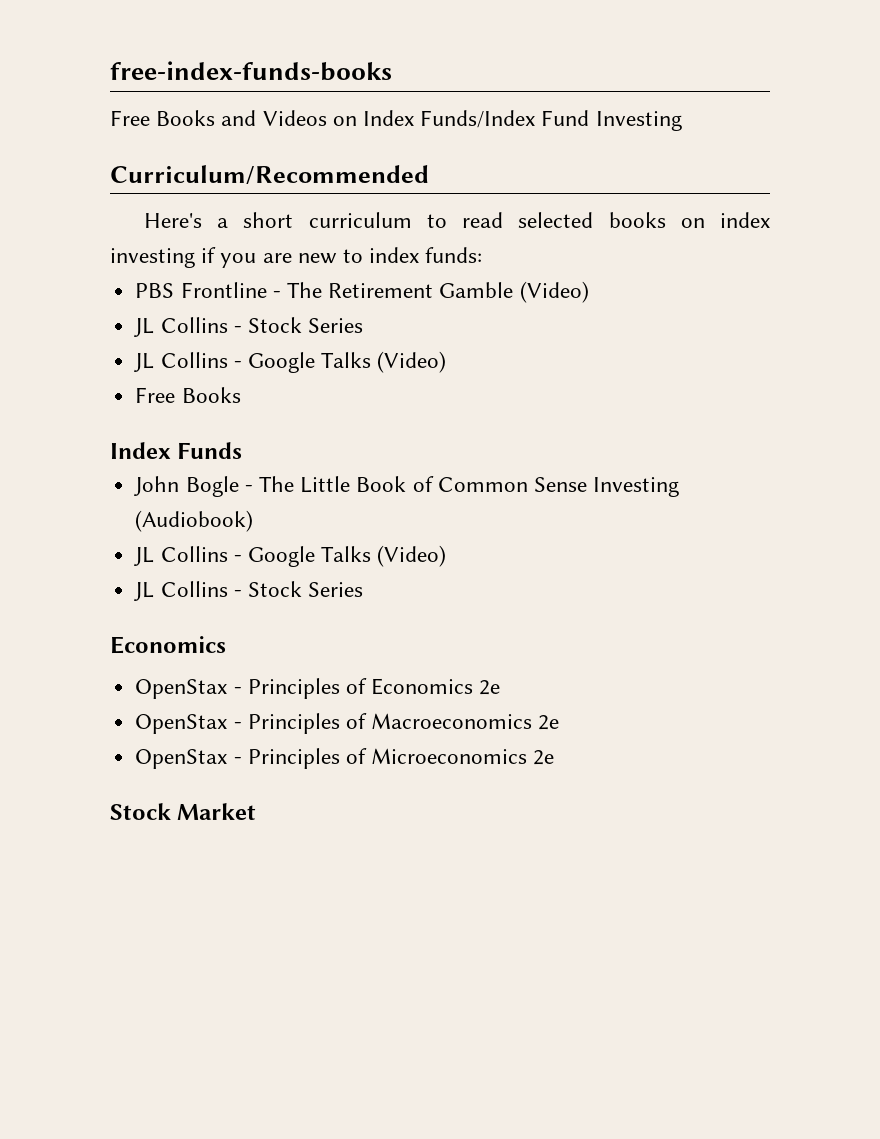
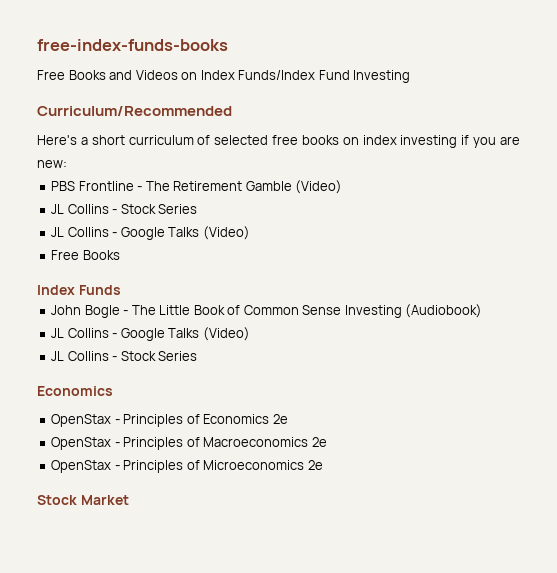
[426,212,594,228] to read selected -> [197,135,299,145] of selected free
[297,247,483,264] new to index funds: -> [37,160,67,168] new:

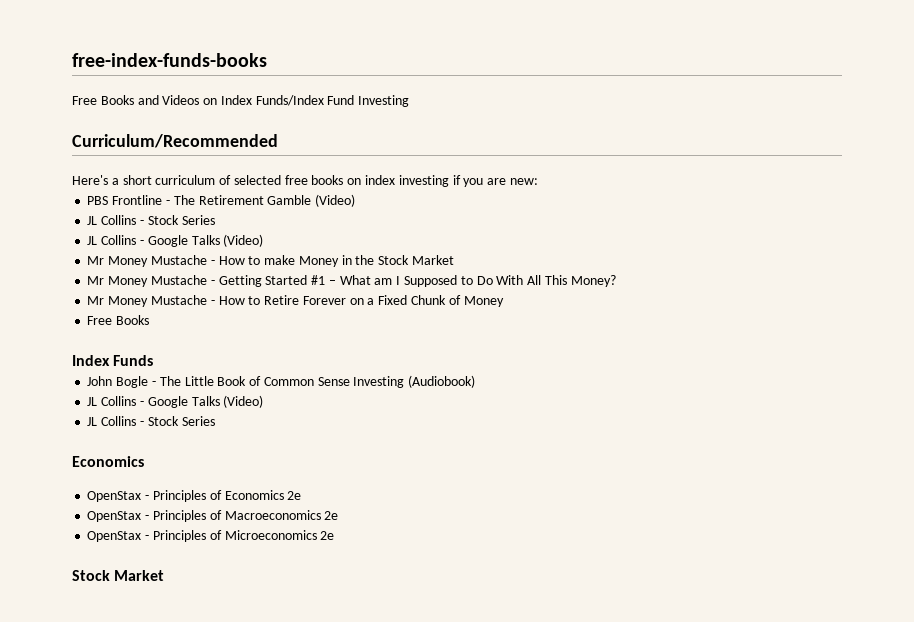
(250, 233) none -> [87,255,454,267] [87,275,616,287] [87,295,504,307] // Mr Money Mustache - How to make Money in the Stock Market // Mr Money Mustache - Getting Started #1 – What am I Supposed to Do With All This Money? // Mr Money Mustache - How to Retire Forever on a Fixed Chunk of Money

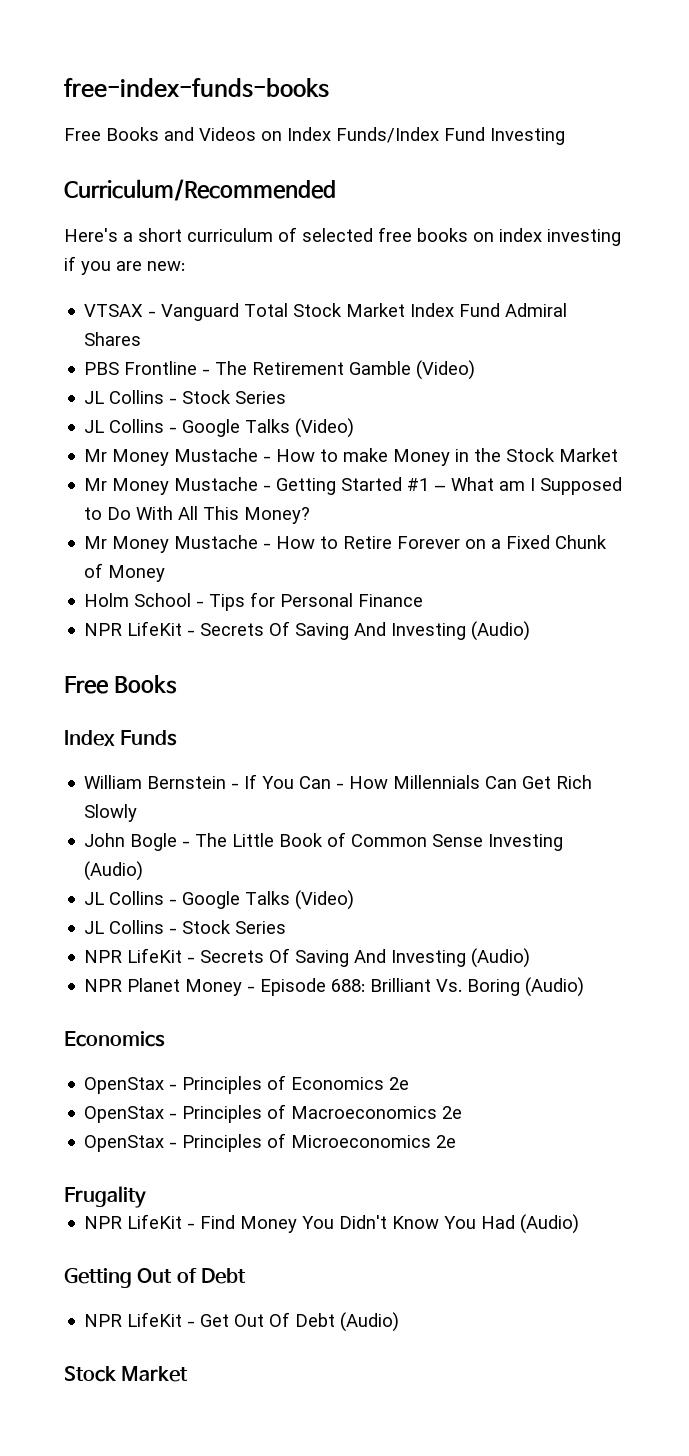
(538, 181) none -> [84,303,568,321] [84,332,142,346] // VTSAX - Vanguard Total Stock Market Index Fund Admiral Shares
[87,315,150,325] [72,355,154,366] Free Books // Index Funds -> [84,592,424,611] [84,621,531,641] [64,675,177,694] [64,730,178,746] [84,774,593,789] [84,804,138,822] Holm School - Tips for Personal Finance // NPR LifeKit - Secrets Of Saving And Investing (Audio) // Free Books // Index Funds // William Bernstein - If You Can - How Millennials Can Get Rich Slowly
[408,375,476,388] (Audiobook) -> [84,861,144,881] (Audio)
(215, 421) none -> [84,948,531,968] [84,977,585,997] // NPR LifeKit - Secrets Of Saving And Investing (Audio) // NPR Planet Money - Episode 688: Brilliant Vs. Boring (Audio)
(335, 535) none -> [64,1186,146,1208] [84,1214,580,1234] [64,1268,246,1288] [84,1312,400,1332] // Frugality // NPR LifeKit - Find Money You Didn't Know You Had (Audio) // Getting Out of Debt // NPR LifeKit - Get Out Of Debt (Audio)

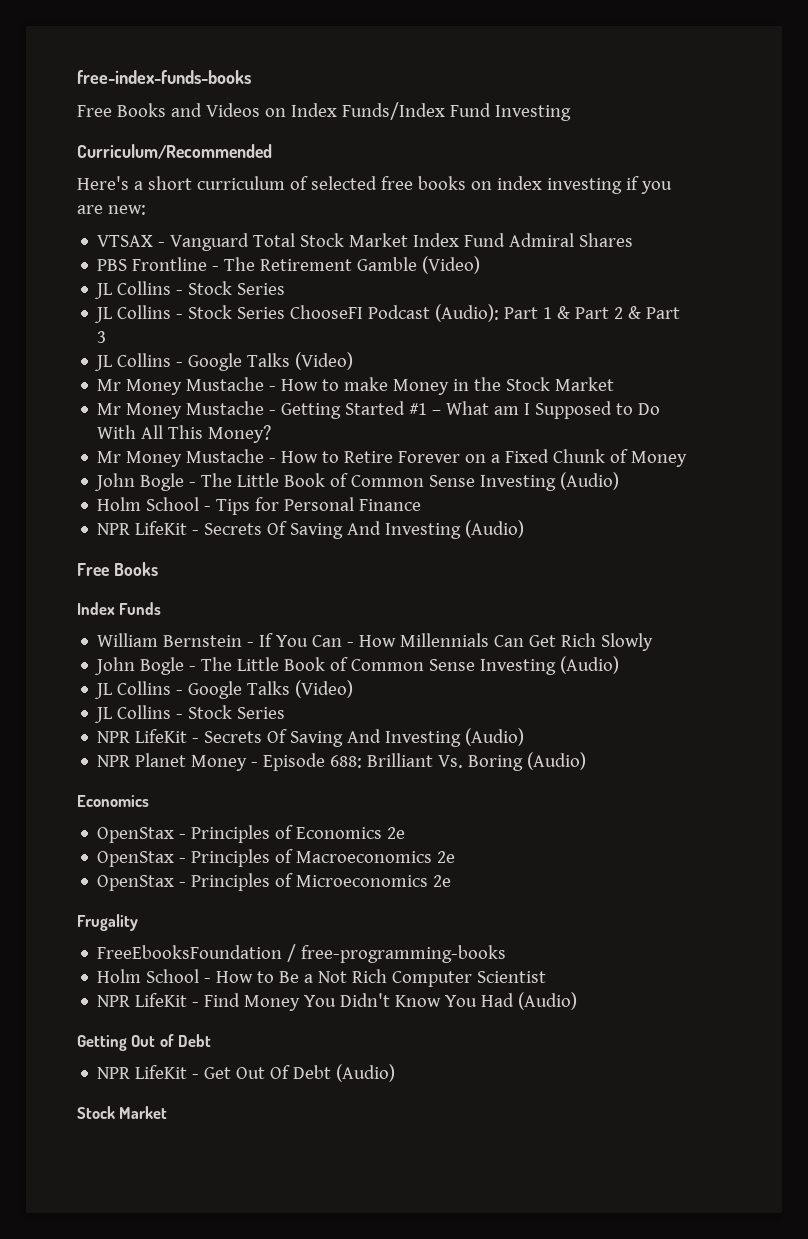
(287, 397) none -> [95,304,681,323] [97,331,107,343] // JL Collins - Stock Series ChooseFI Podcast (Audio): Part 1 & Part 2 & Part 3
(166, 573) none -> [95,472,620,491] // John Bogle - The Little Book of Common Sense Investing (Audio)
(146, 1197) none -> [97,944,507,963] [97,969,547,987] // FreeEbooksFoundation / free-programming-books // Holm School - How to Be a Not Rich Computer Scientist

